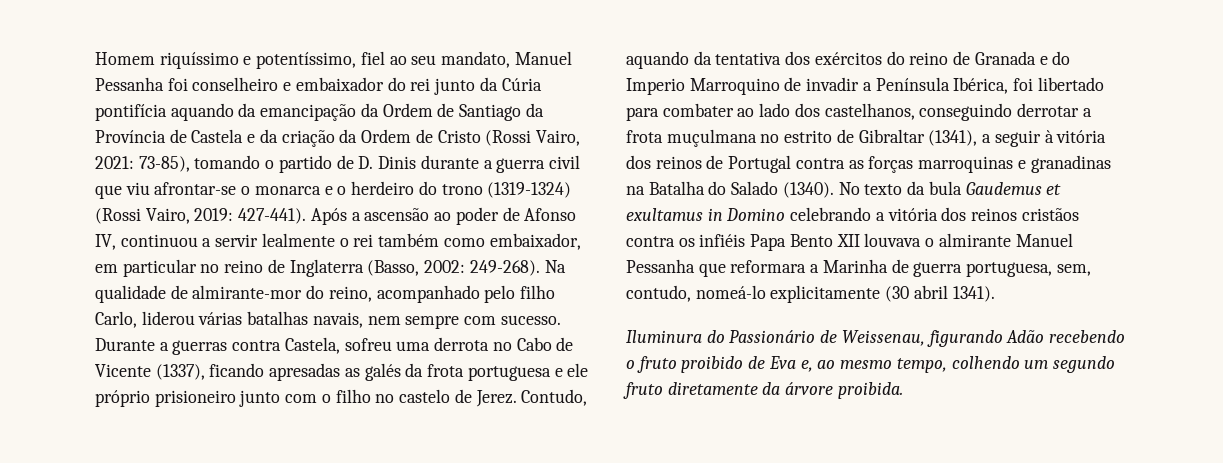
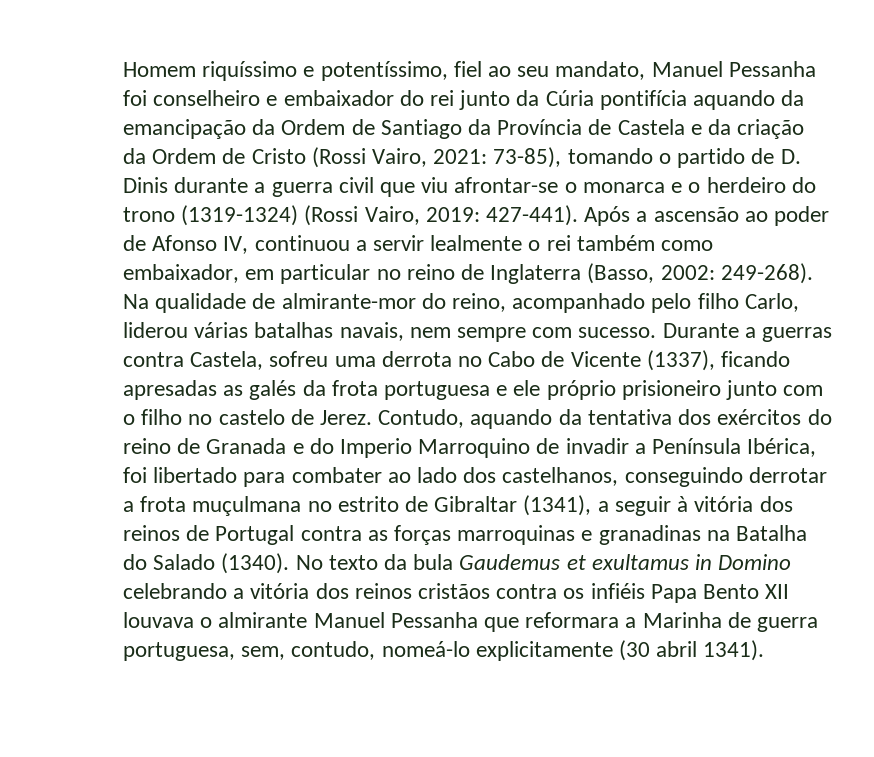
[626,329,1126,347] [626,356,1115,373] [623,382,903,399] // Iluminura do Passionário de Weissenau, figurando Adão recebendo o fruto proibido de Eva e, ao mesmo tempo, colhendo um segundo fruto diretamente da árvore proibida. -> (765, 650) none

